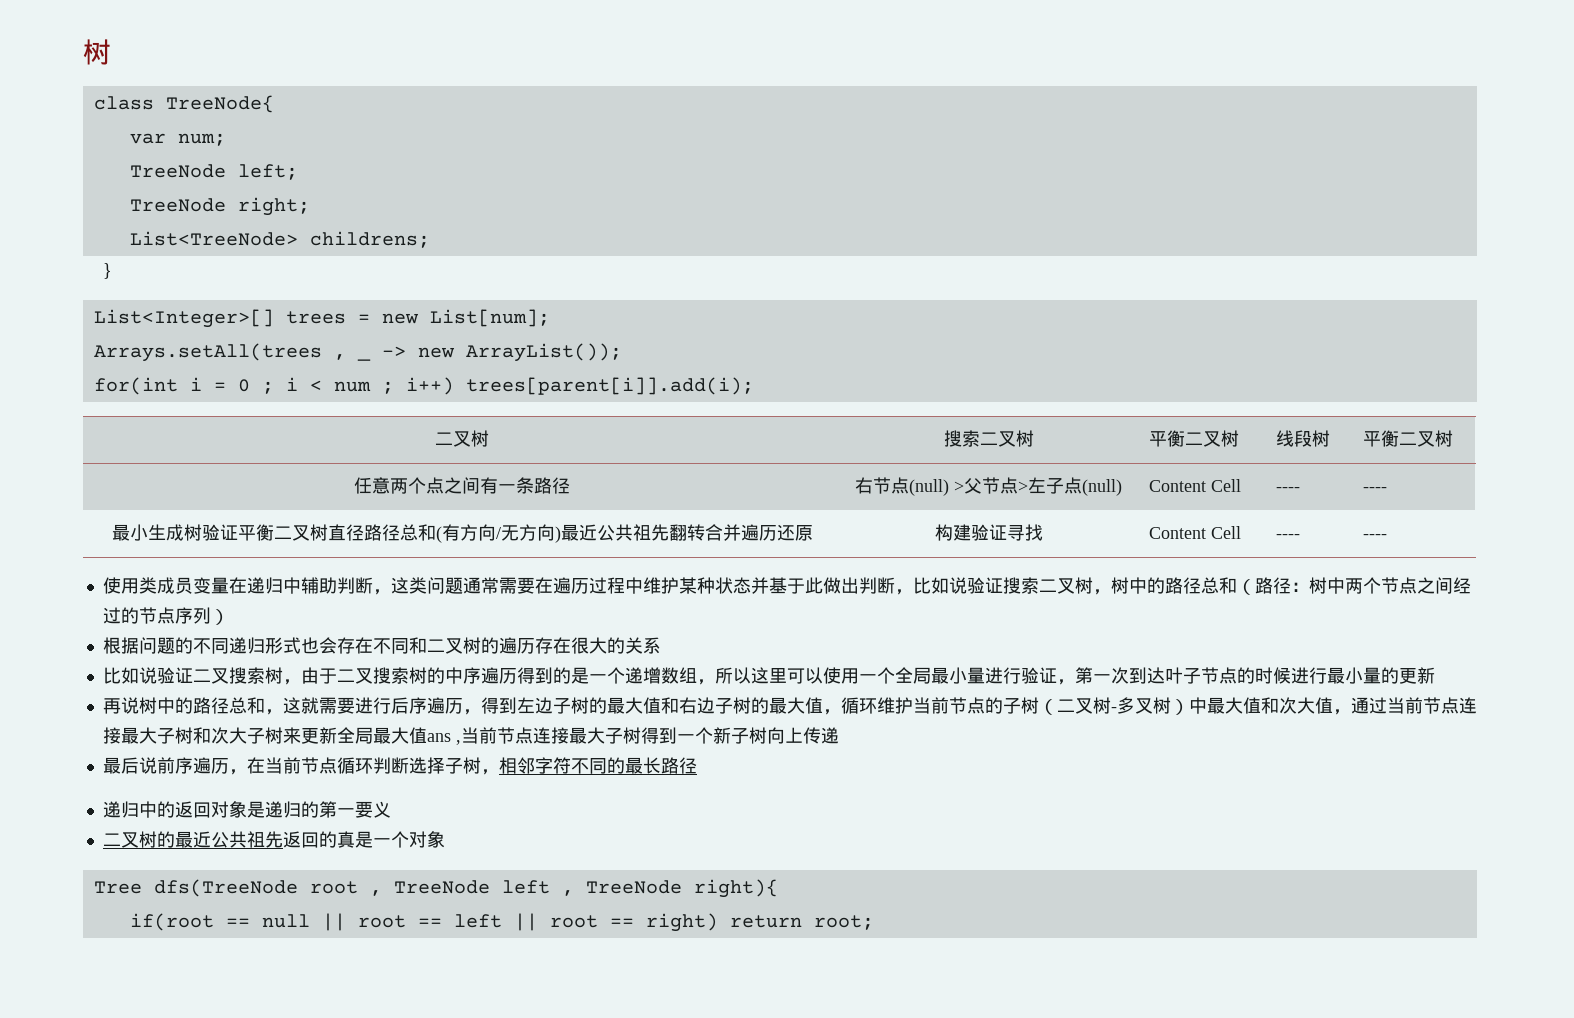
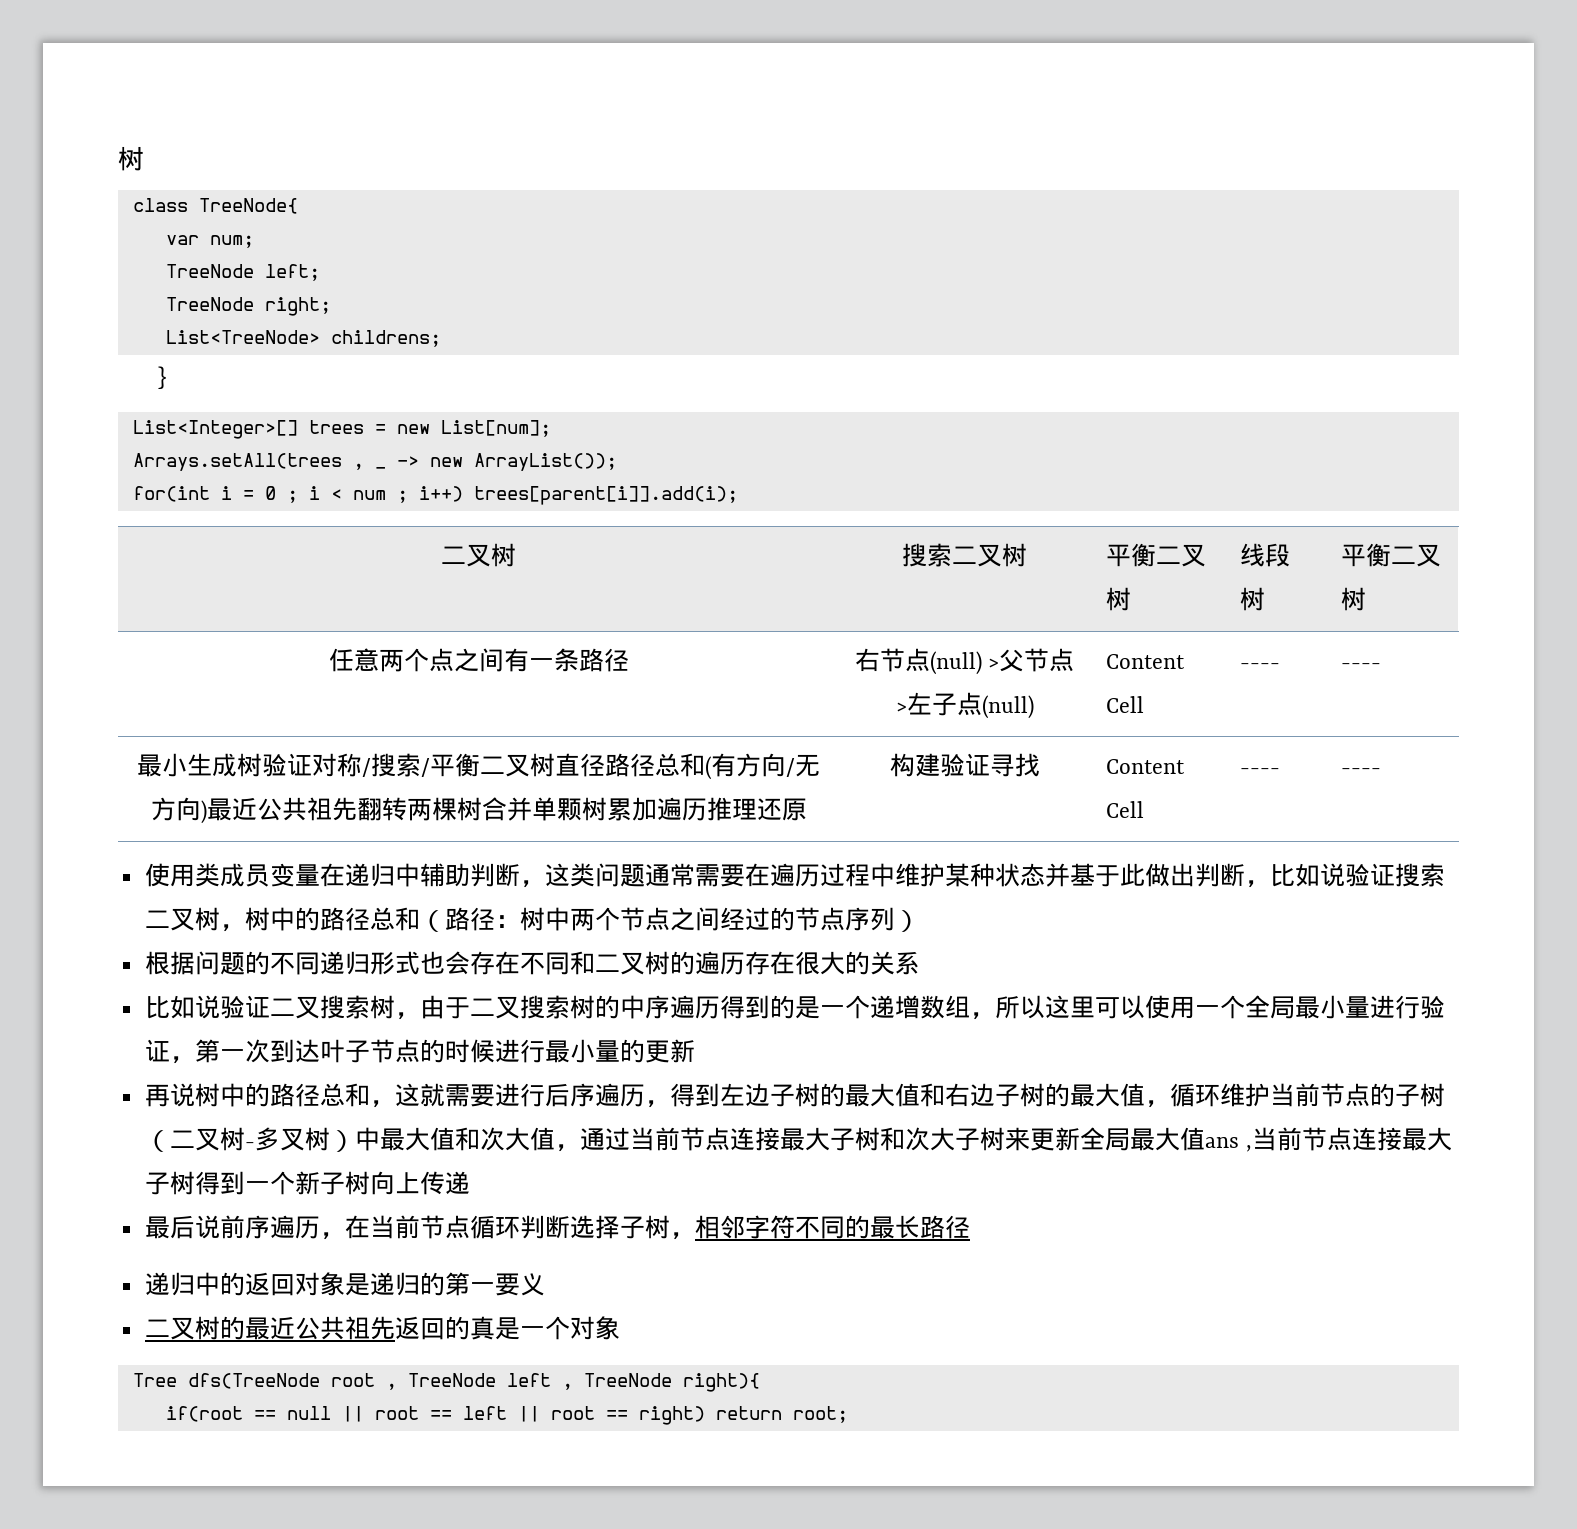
(238, 532) none -> [312,753,430,777] 对称/搜索/
[704,524,777,541] 合并遍历 -> [406,797,757,821] 两棵树合并单颗树累加遍历推理

